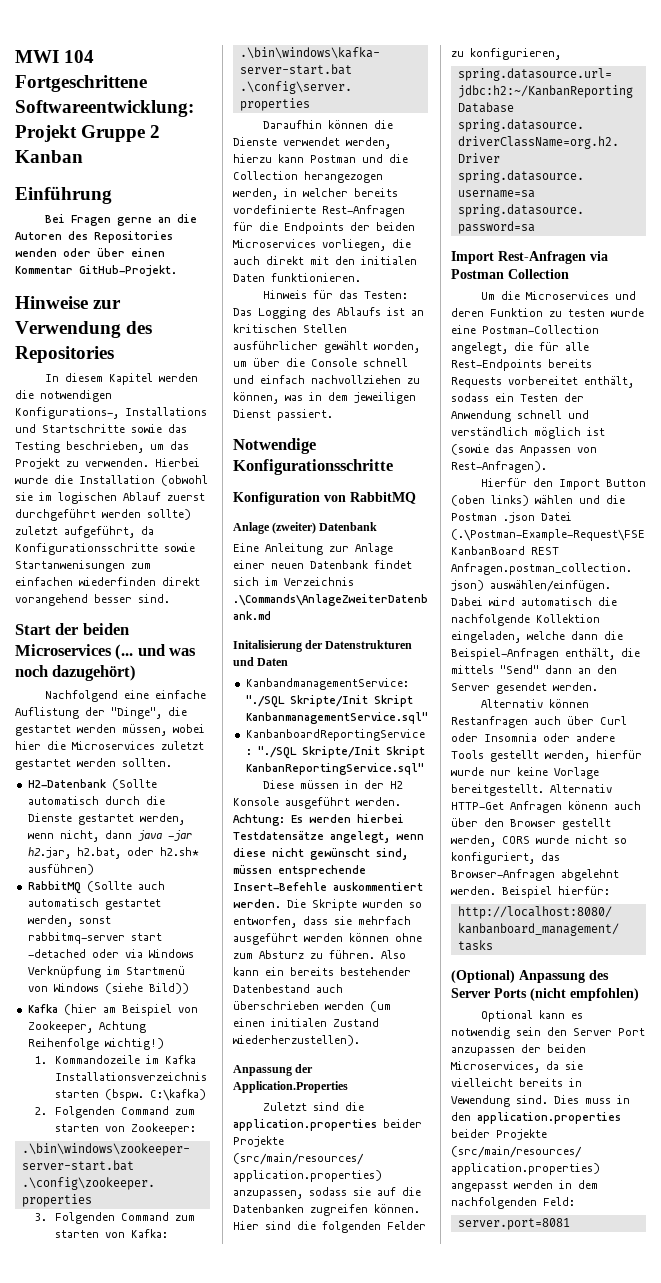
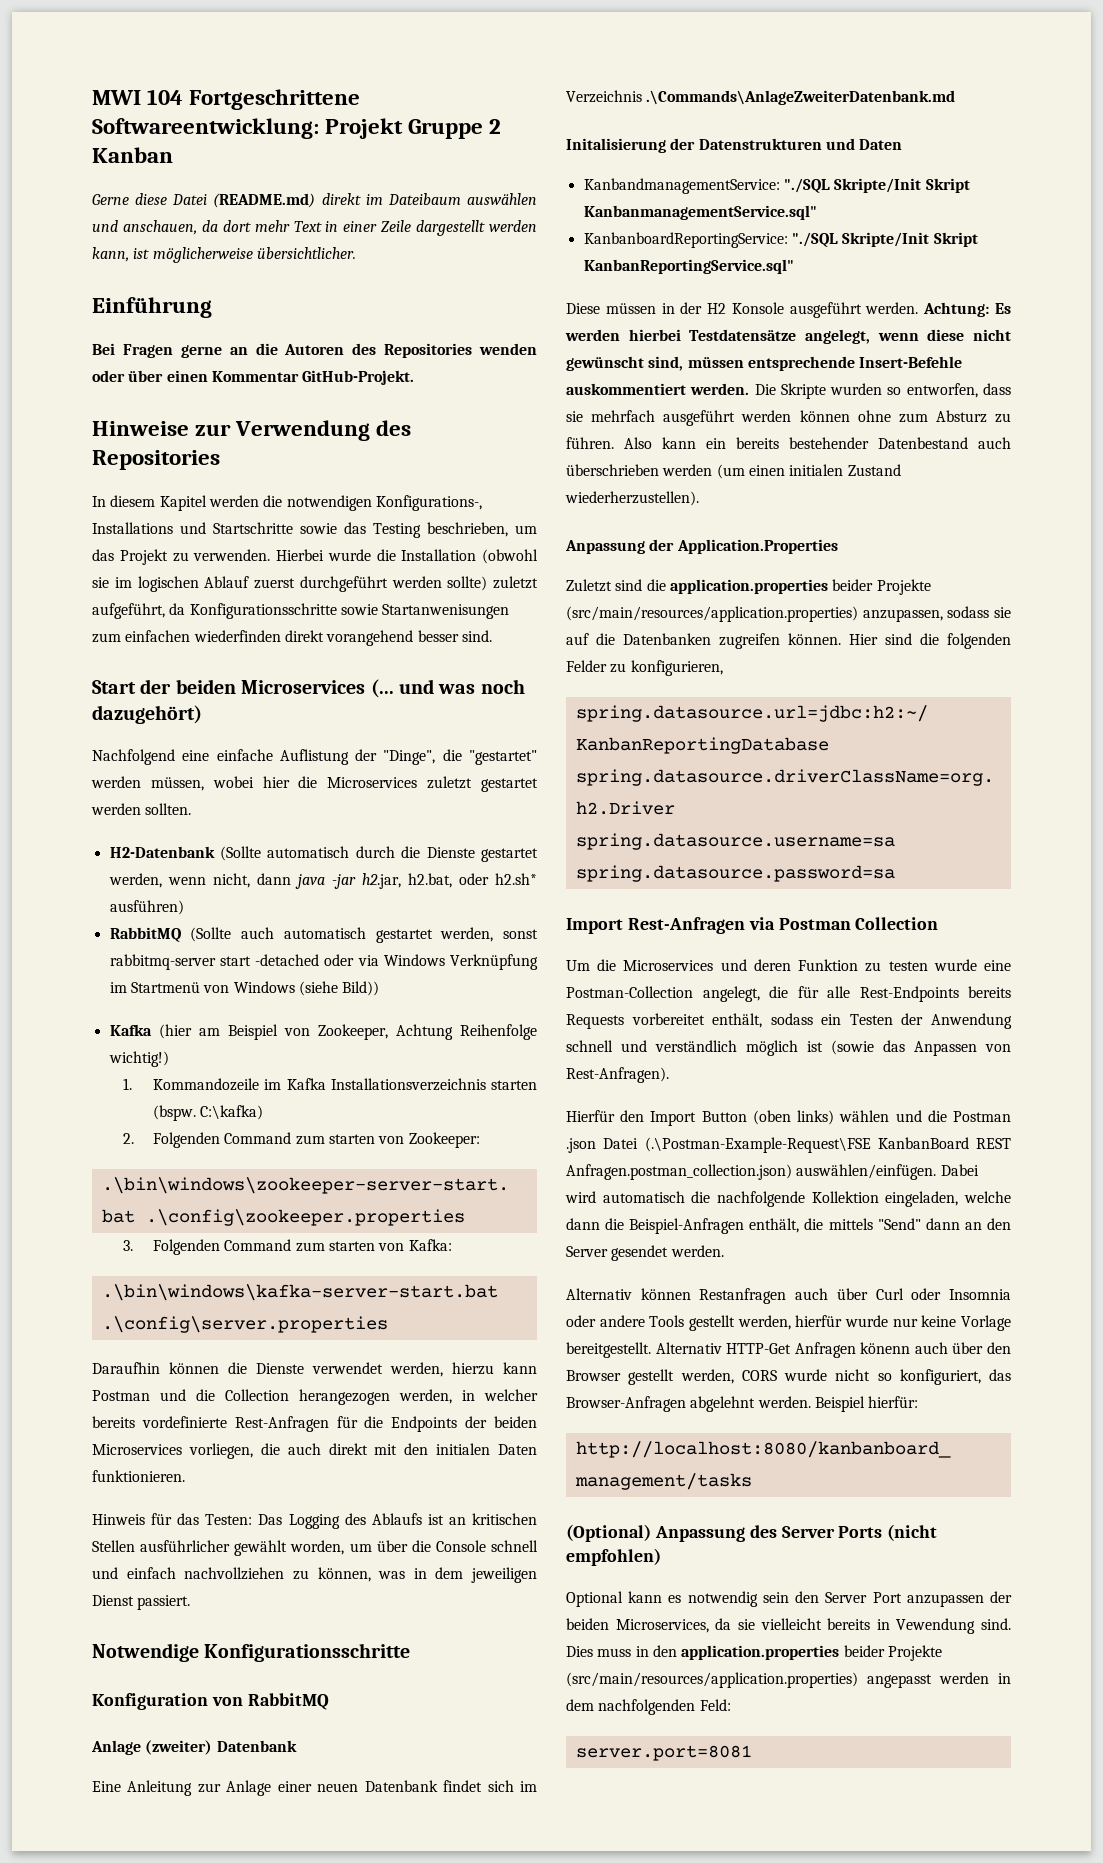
(83, 156) none -> [92,193,537,208] [92,220,537,236] [92,247,356,263] // Gerne diese Datei (README.md) direkt im Dateibaum auswählen und anschauen, da dort mehr Text in einer Zeile dargestellt werden kann, ist möglicherweise übersichtlicher.
[15,725,71,736] gestartet -> [468,750,537,765] "gestartet"

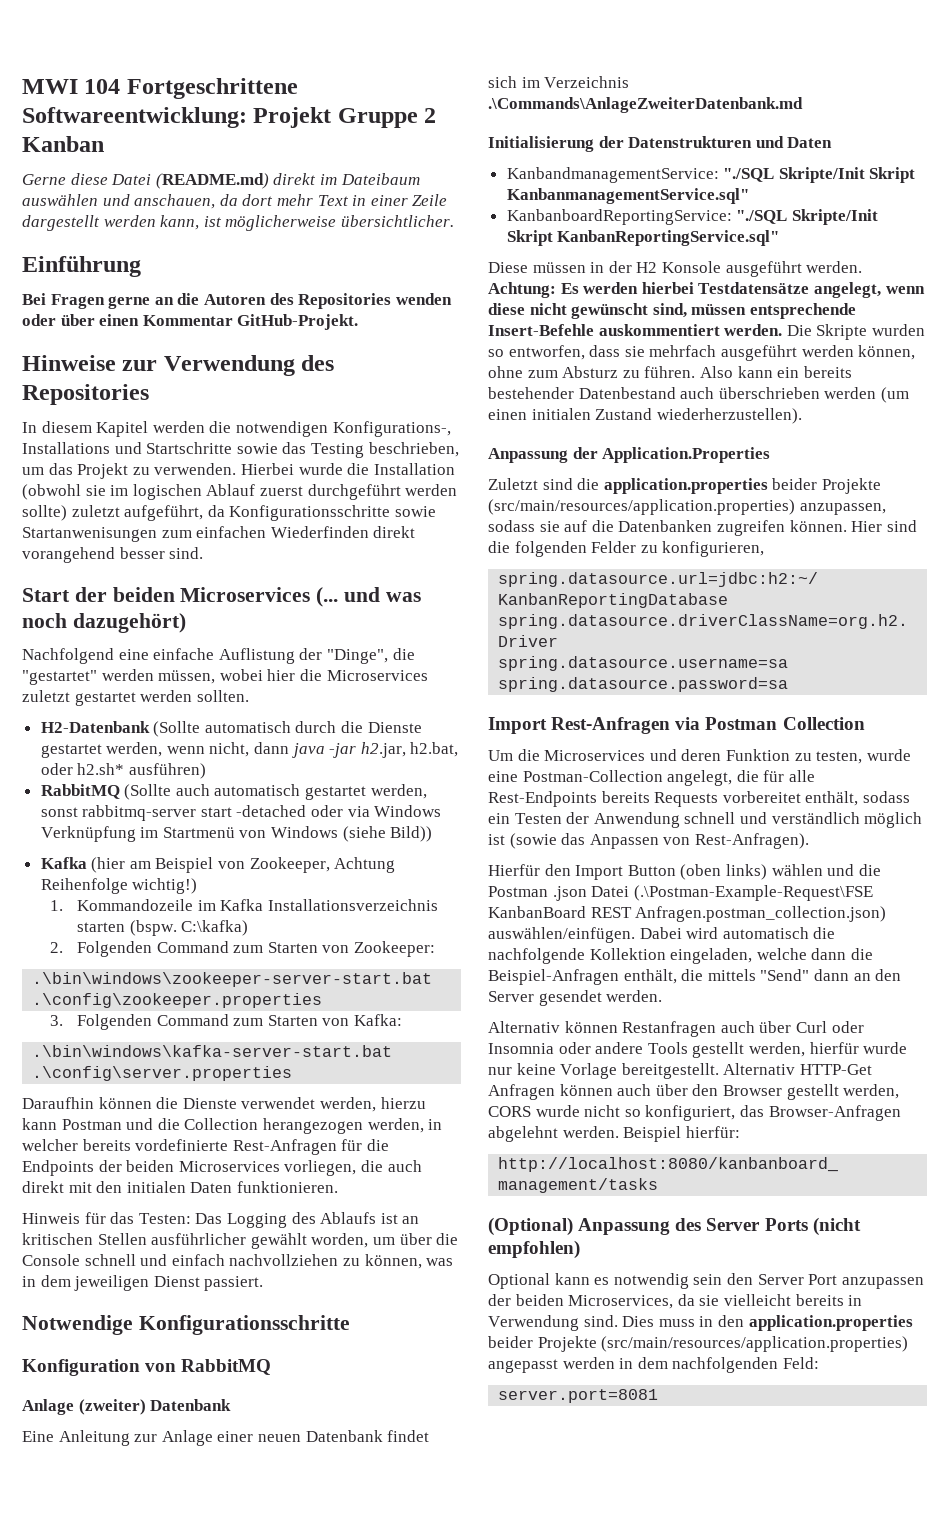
[193,630,281,642] wiederfinden -> [270,526,369,538] Wiederfinden
[329,1134,376,1144] starten -> [267,942,318,953] Starten
[329,1241,376,1251] starten -> [267,1015,318,1026] Starten
[566,138,666,153] Initalisierung -> [488,136,594,152] Initialisierung
[799,410,850,422] können -> [858,345,916,360] können,
[888,961,928,971] testen -> [816,751,863,764] testen,
[860,1342,911,1354] könenn -> [559,1084,613,1096] können
[896,1618,976,1634] Vewendung -> [488,1315,579,1331] Verwendung

